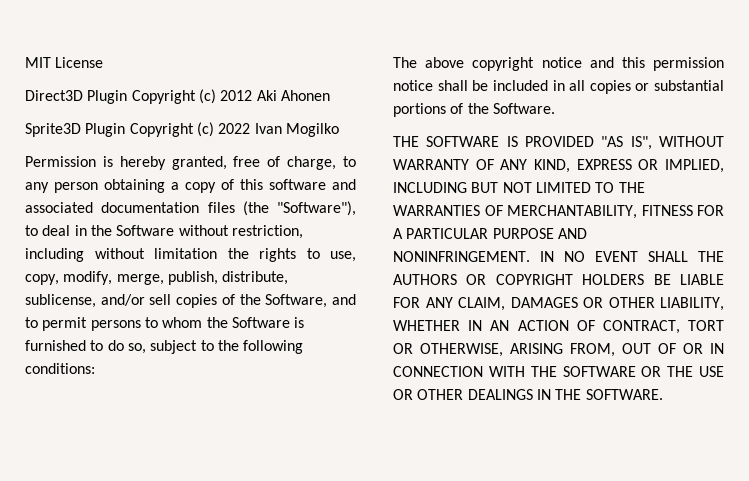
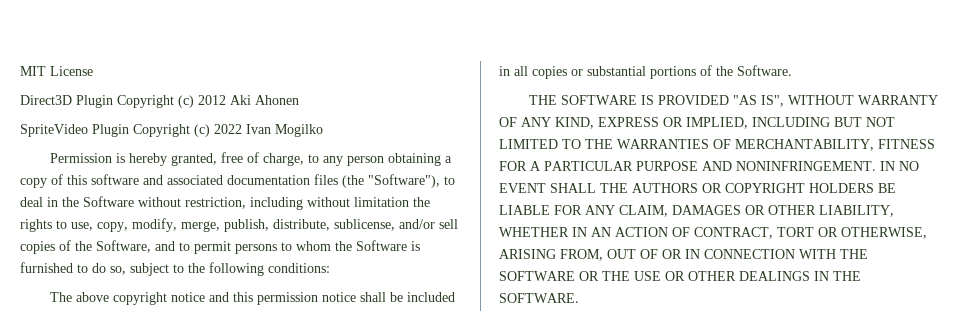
[25,123,81,137] Sprite3D -> [20,124,88,137] SpriteVideo

